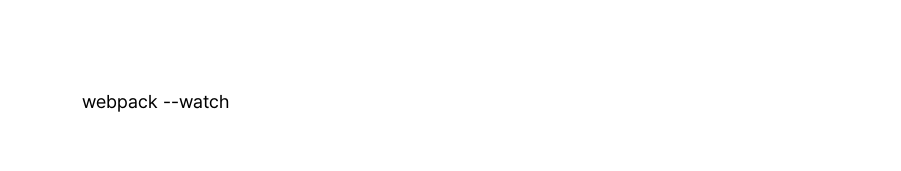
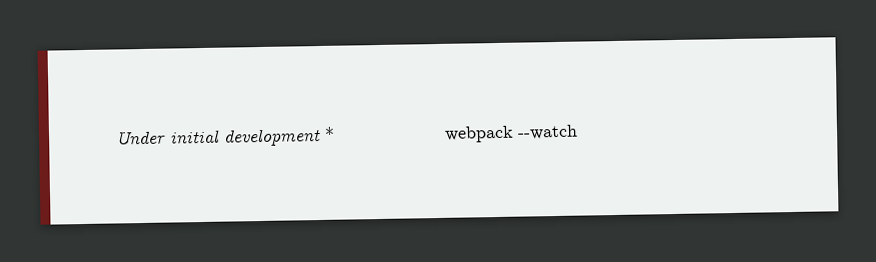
(82, 103) none -> [115,126,335,147] Under initial development * //

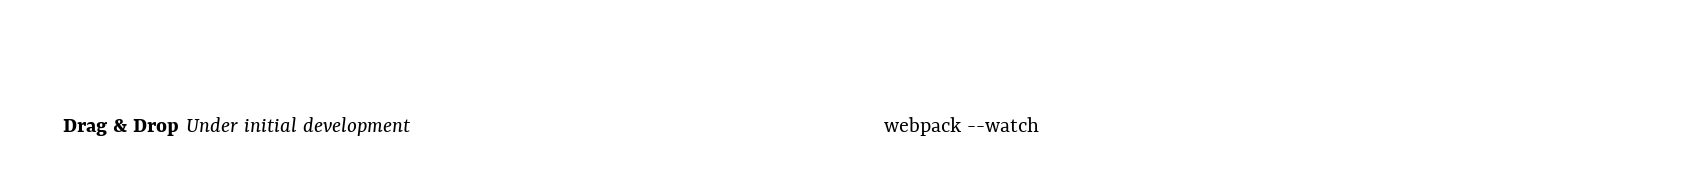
(115, 137) none -> [63,119,180,136] Drag & Drop
[324,126,335,141] * -> (411, 126) none

